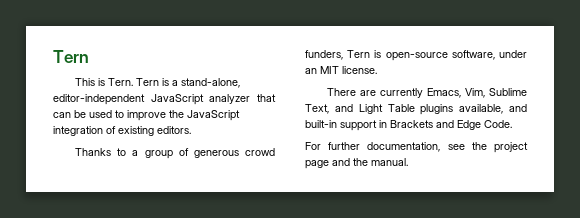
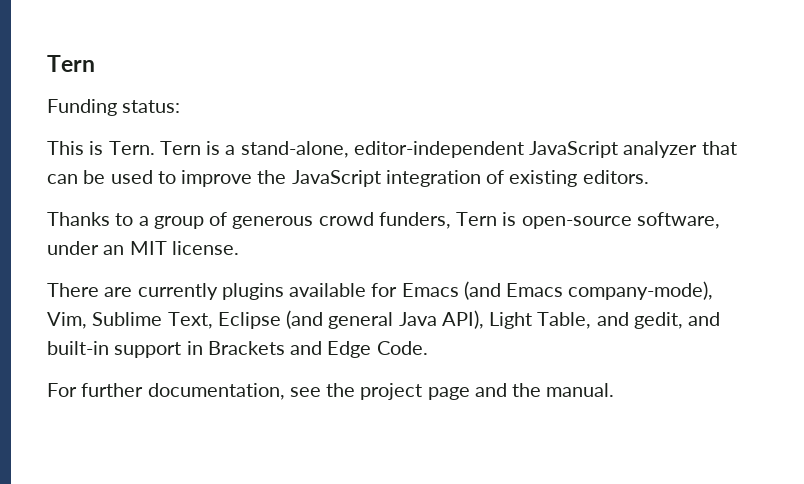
[53,50,89,63] Tern -> [47,55,95,72] [47,99,181,116] Tern // Funding status:
[427,88,527,98] [305,104,504,115] Emacs, Vim, Sublime Text, and Light Table plugins available, -> [221,281,714,300] [47,310,683,329] plugins available for Emacs (and Emacs company-mode), Vim, Sublime Text, Eclipse (and general Java API), Light Table, and gedit,

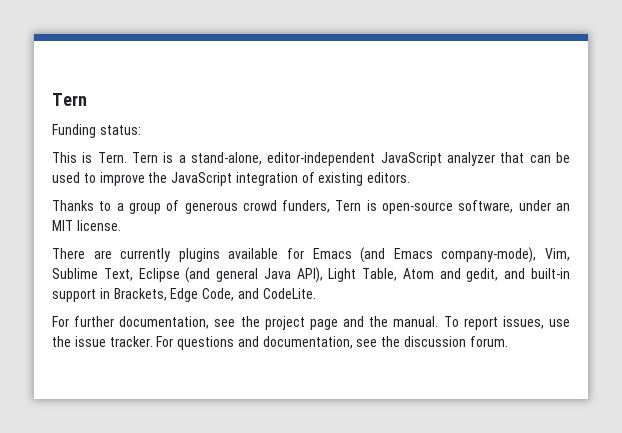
(592, 320) none -> [402,268,434,279] Atom
[207,341,428,358] Brackets and Edge Code. -> [113,288,316,302] Brackets, Edge Code, and CodeLite.
(615, 390) none -> [443,316,570,330] [52,336,508,350] To report issues, use the issue tracker. For questions and documentation, see the discussion forum.

